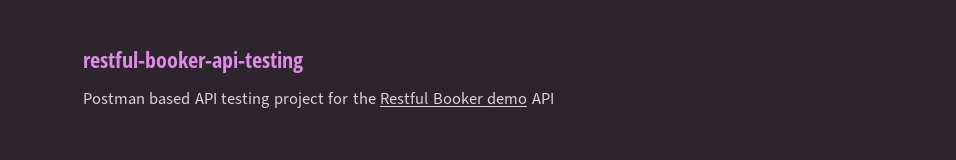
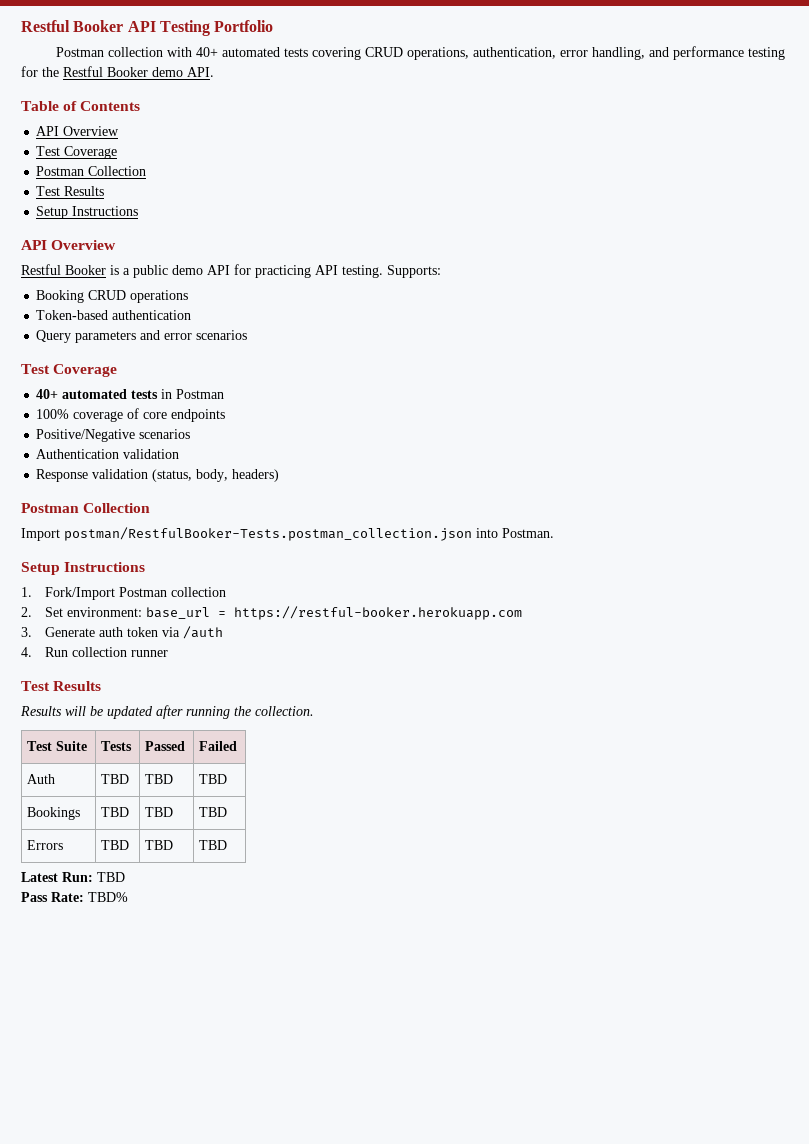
[83,51,303,73] [83,92,324,108] restful-booker-api-testing // Postman based API testing project -> [21,20,274,36] [56,46,786,60] Restful Booker API Testing Portfolio // Postman collection with 40+ automated tests covering CRUD operations, authentication, error handling, and performance testing
[531,93,554,104] API -> [187,67,214,77] [21,101,141,111] [36,126,120,136] [36,146,118,159] [36,166,147,176] [36,186,105,196] [36,206,139,219] [21,240,117,250] [21,264,441,278] [36,290,189,303] [36,310,192,320] [36,330,248,343] [21,364,118,377] [36,389,225,399] [36,408,226,422] [36,429,191,442] [36,449,180,459] [36,469,280,482] [21,503,151,513] [21,527,554,541] [21,562,146,575] [21,587,227,600] [21,606,523,620] [21,626,224,639] [21,647,169,657] [21,681,102,691] [20,705,314,719] [27,741,88,751] [101,741,133,751] [145,741,186,751] [199,741,238,751] [27,774,56,784] [101,774,130,784] [145,774,174,784] [199,774,228,784] [27,807,81,820] [101,807,130,817] [145,807,174,817] [199,807,228,817] [27,840,64,850] [101,840,130,850] [145,840,174,850] [199,840,228,850] [21,872,125,882] [21,892,128,902] API. // Table of Contents // API Overview // Test Coverage // Postman Collection // Test Results // Setup Instructions // API Overview // Restful Booker is a public demo API for practicing API testing. Supports: // Booking CRUD operations // Token-based authentication // Query parameters and error scenarios // Test Coverage // 40+ automated tests in Postman // 100% coverage of core endpoints // Positive/Negative scenarios // Authentication validation // Response validation (status, body, headers) // Postman Collection // Import postman/RestfulBooker-Tests.postman_collection.json into Postman. // Setup Instructions // 1. Fork/Import Postman collection // 2. Set environment: base_url = https://restful-booker.herokuapp.com // 3. Generate auth token via /auth // 4. Run collection runner // Test Results // Results will be updated after running the collection. // Test Suite | Tests | Passed | Failed // Auth | TBD | TBD | TBD // Bookings | TBD | TBD | TBD // Errors | TBD | TBD | TBD // Latest Run: TBD // Pass Rate: TBD%

